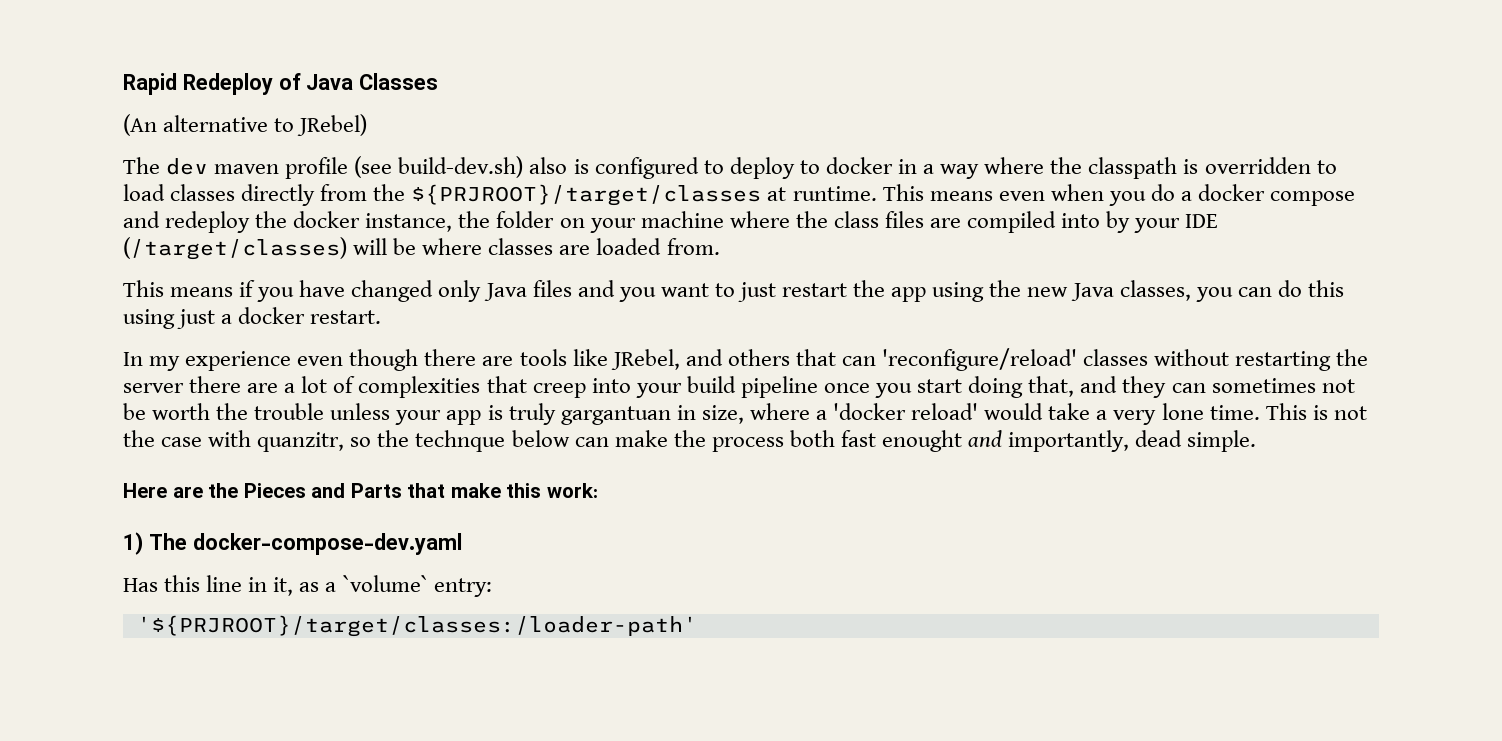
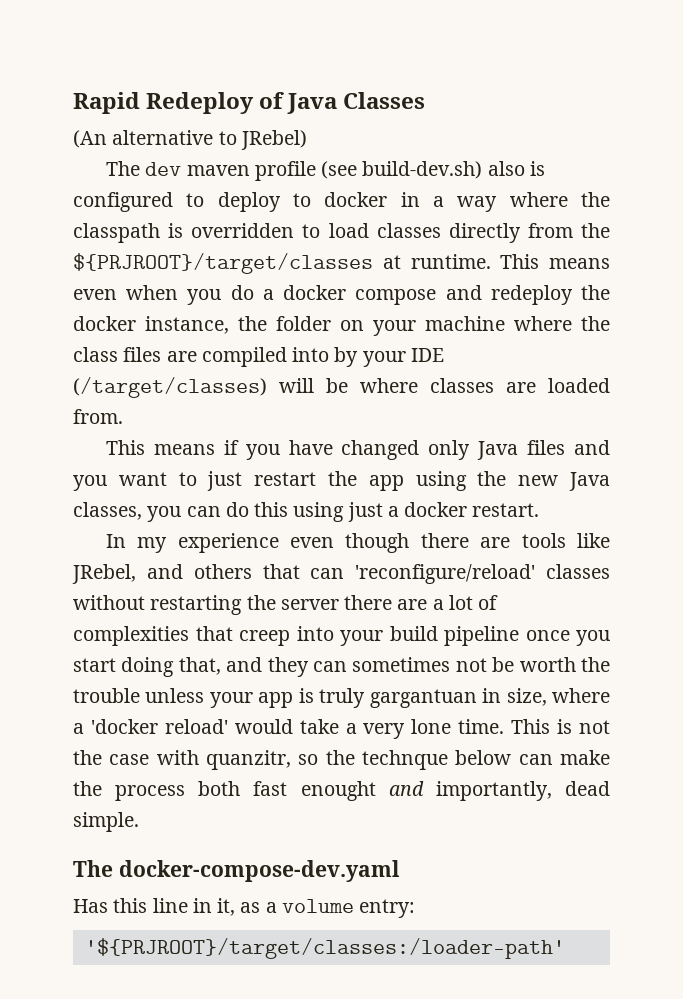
[123,483,598,498] [123,532,143,555] Here are the Pieces and Parts that make this work: // 1) -> (139, 822) none
[342,575,428,592] `volume` -> [281,899,354,913] volume

